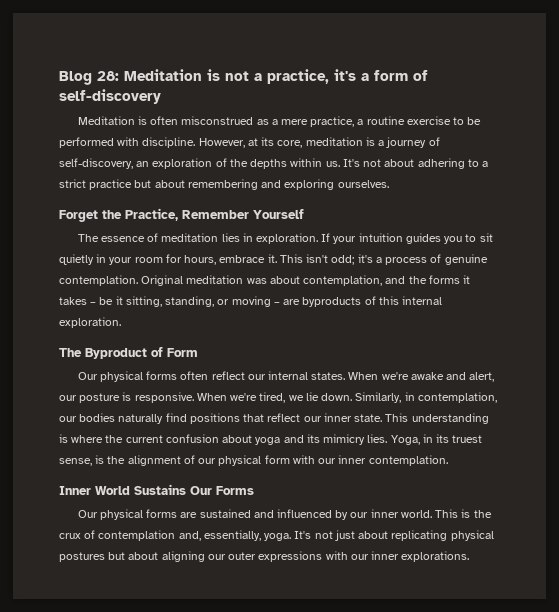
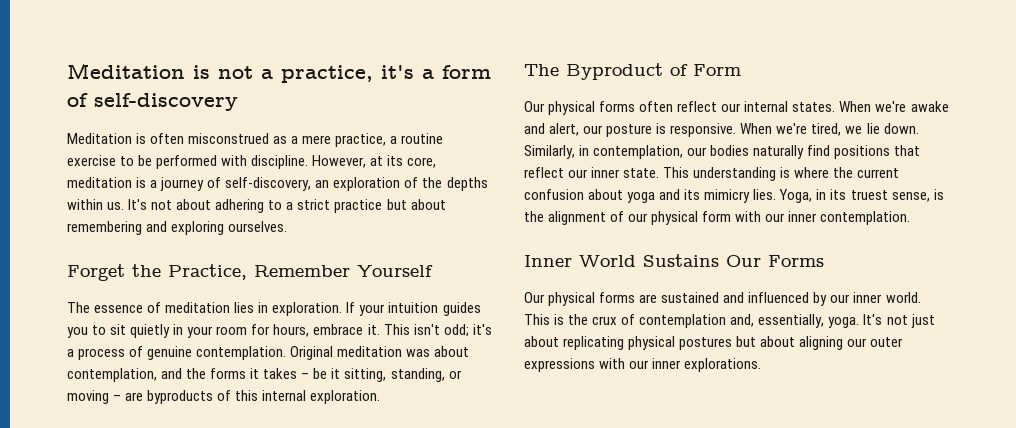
[59,71,119,85] Blog 28: -> (67, 71) none

